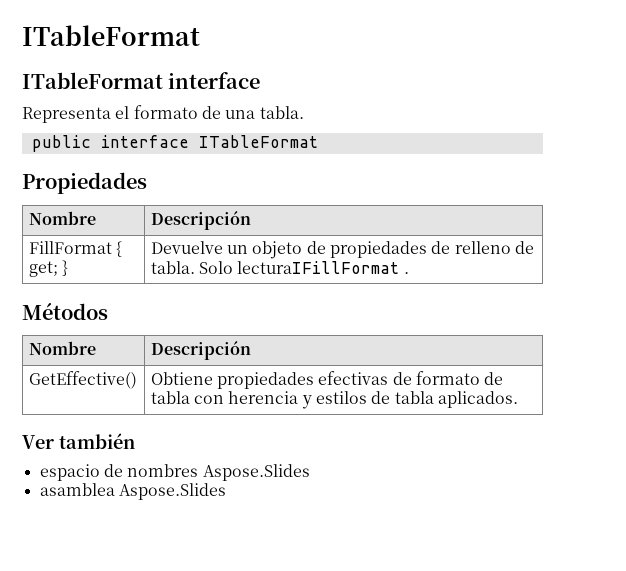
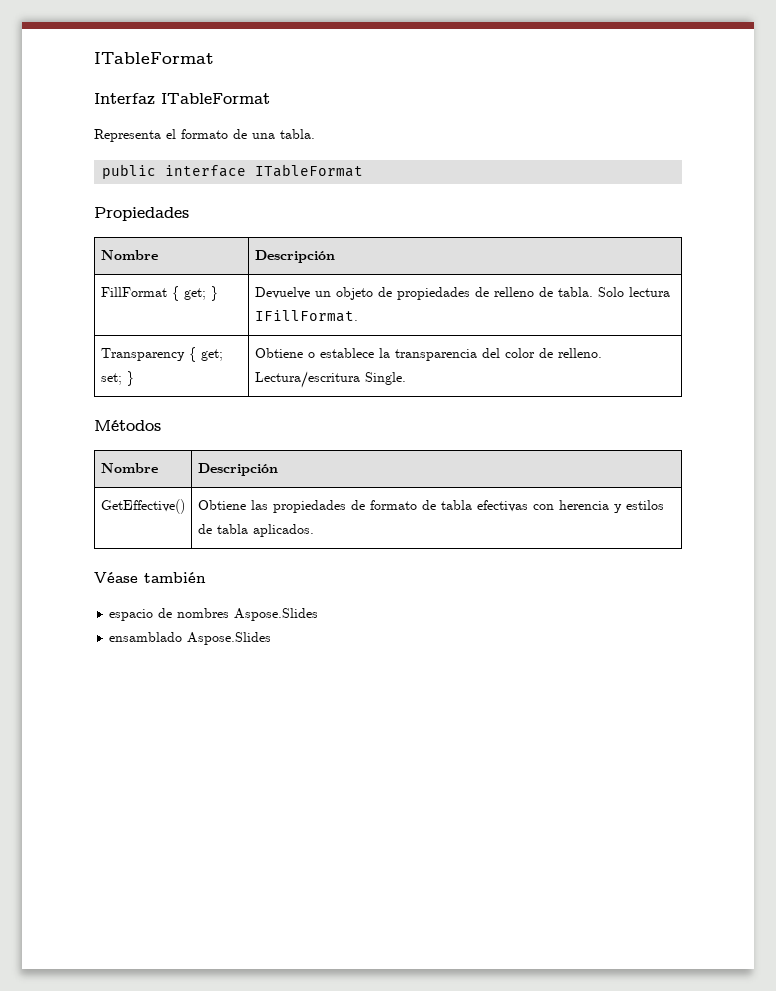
[22,25,200,46] [22,72,261,89] ITableFormat // ITableFormat interface -> [94,52,214,64] [94,93,270,105] ITableFormat // Interfaz ITableFormat
[237,261,409,274] lecturaIFillFormat . -> [628,287,670,297] [254,310,358,322] [100,347,223,362] [100,371,134,386] [254,348,602,361] [254,371,406,388] lectura IFillFormat. // Transparency { get; set; } | Obtiene o establece la transparencia del color de relleno. Lectura/escritura Single.
[216,371,389,389] propiedades efectivas -> [250,500,346,513] las propiedades
(190, 397) none -> [476,500,528,512] efectivas
[22,435,54,449] Ver -> [94,572,138,583] Véase
[39,483,115,496] asamblea -> [109,632,183,642] ensamblado

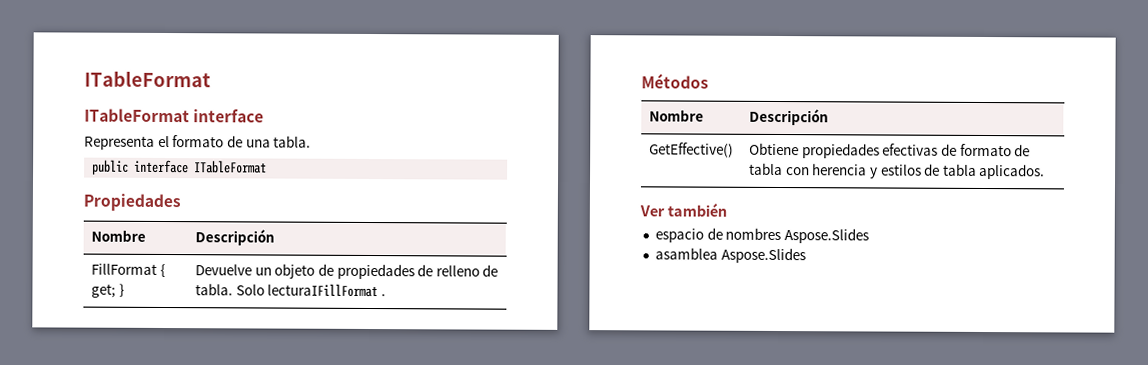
[94,52,214,64] [94,93,270,105] ITableFormat // Interfaz ITableFormat -> [84,70,211,88] [84,108,265,123] ITableFormat // ITableFormat interface
[628,287,670,297] [254,310,358,322] [100,347,223,362] [100,371,134,386] [254,348,602,361] [254,371,406,388] lectura IFillFormat. // Transparency { get; set; } | Obtiene o establece la transparencia del color de relleno. Lectura/escritura Single. -> [267,283,386,298] lecturaIFillFormat .
[250,500,346,513] las propiedades -> [801,143,939,159] propiedades efectivas
[476,500,528,512] efectivas -> (783, 169) none
[94,572,138,583] Véase -> [639,205,665,217] Ver
[109,632,183,642] ensamblado -> [654,247,718,260] asamblea

